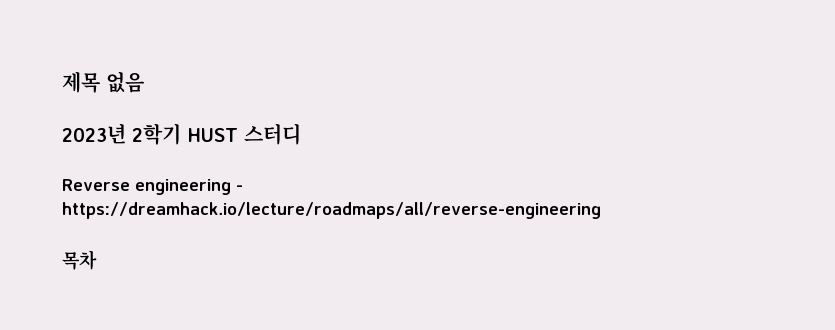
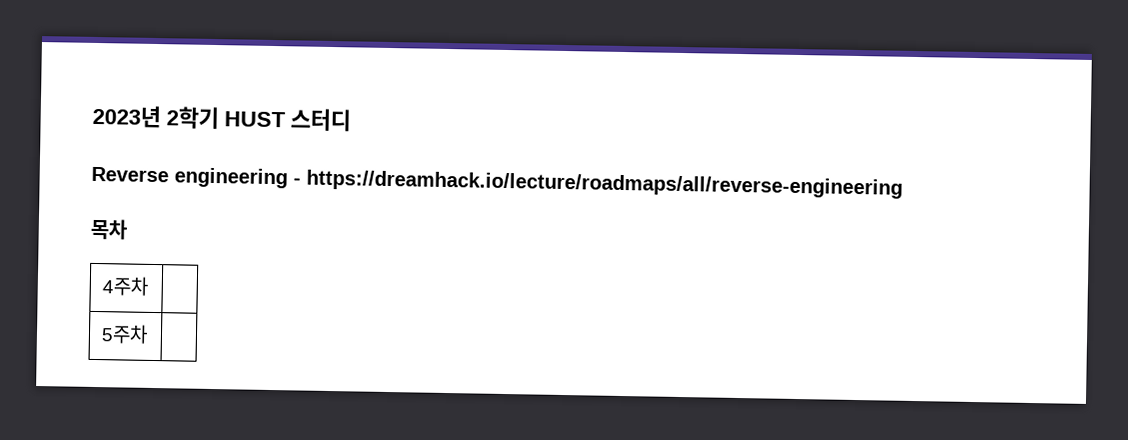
[62,71,144,93] 제목 없음 // -> (92, 116) none
(97, 260) none -> [102,276,149,296] [101,324,149,344] // 4주차 | // 5주차 |

